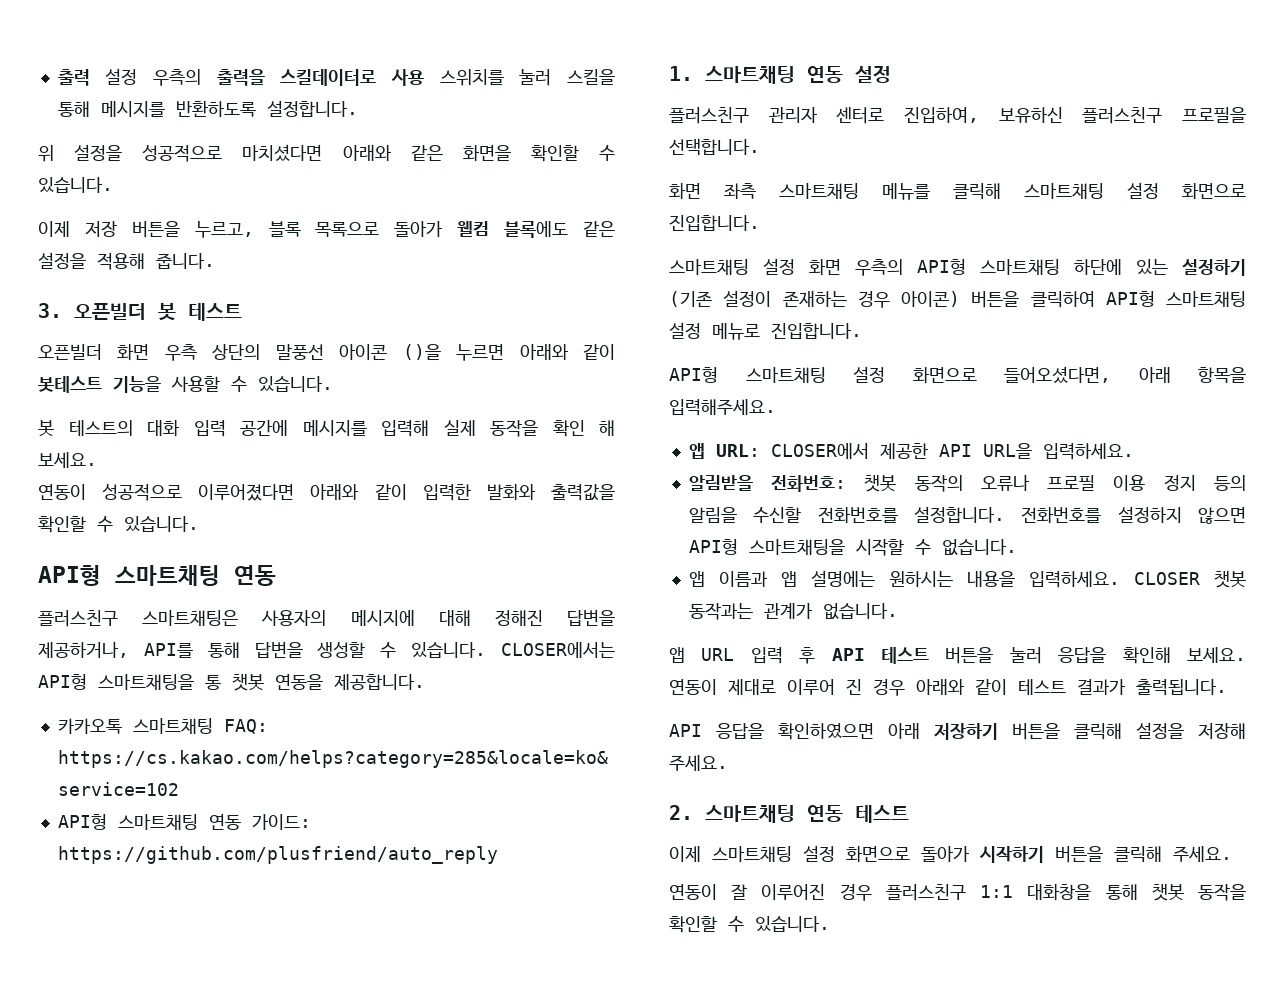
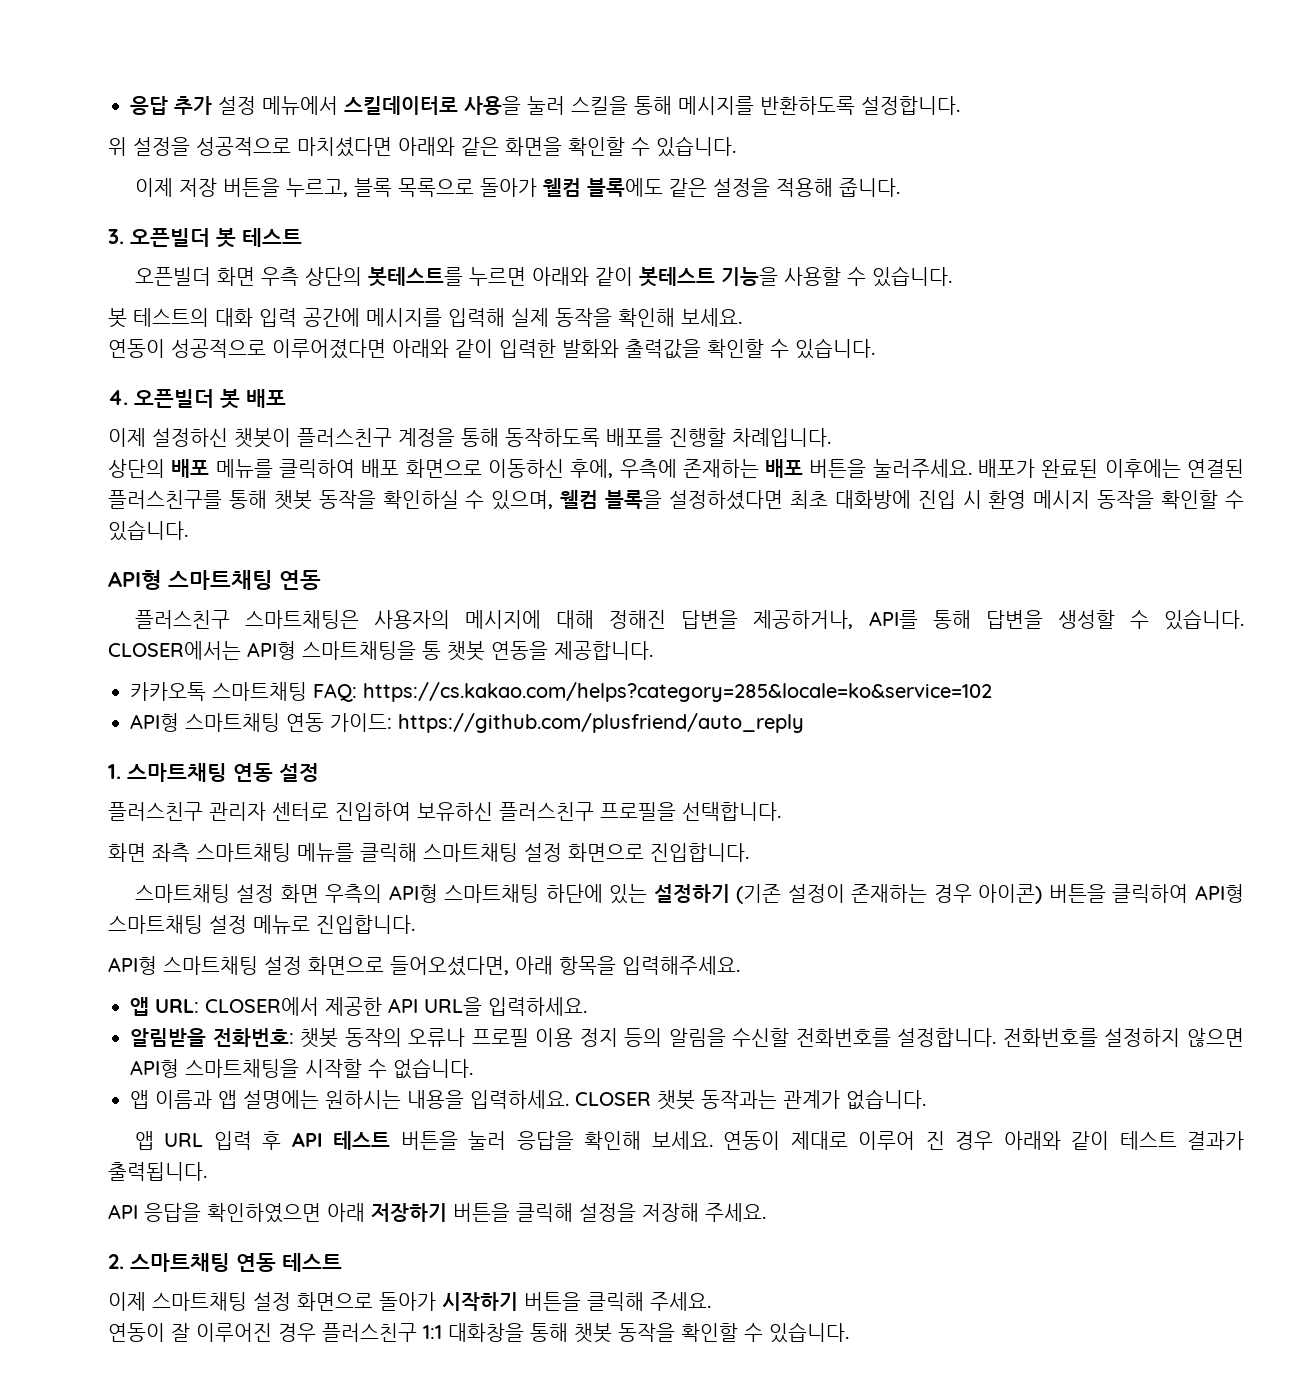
[57,68,504,86] 출력 설정 우측의 출력을 스킬데이터로 사용 스위치를 -> [130,96,521,115] 응답 추가 설정 메뉴에서 스킬데이터로 사용을
[275,344,441,360] 말풍선 아이콘 ()을 -> [367,267,463,287] 봇테스트를
[552,420,615,437] 확인 해 -> [618,308,675,327] 확인해
(199, 524) none -> [108,389,286,409] [108,428,831,448] [108,459,1244,478] [108,490,1245,510] [108,520,188,541] // 4. 오픈빌더 봇 배포 // 이제 설정하신 챗봇이 플러스친구 계정을 통해 동작하도록 배포를 진행할 차례입니다. // 상단의 배포 메뉴를 클릭하여 배포 화면으로 이동하신 후에, 우측에 존재하는 배포 버튼을 눌러주세요. 배포가 완료된 이후에는 연결된 플러스친구를 통해 챗봇 동작을 확인하실 수 있으며, 웰컴 블록을 설정하셨다면 최초 대화방에 진입 시 환영 메시지 동작을 확인할 수 있습니다.
[904,107,979,123] 진입하여, -> [335,802,411,821] 진입하여

